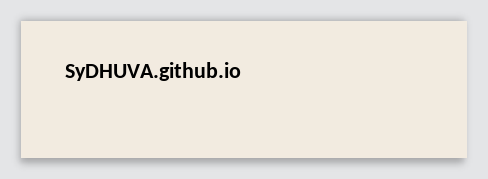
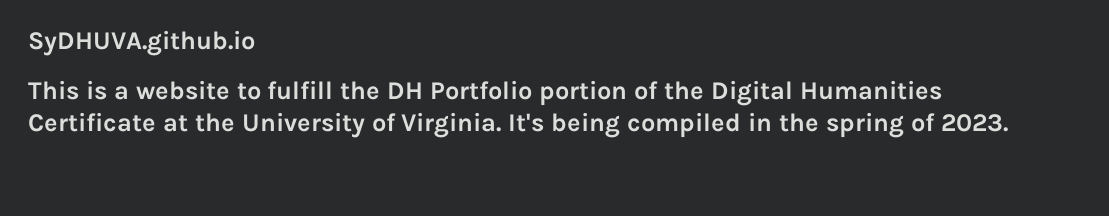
(241, 71) none -> [28,80,942,106] [28,112,1008,138] // This is a website to fulfill the DH Portfolio portion of the Digital Humanities Certificate at the University of Virginia. It's being compiled in the spring of 2023.

